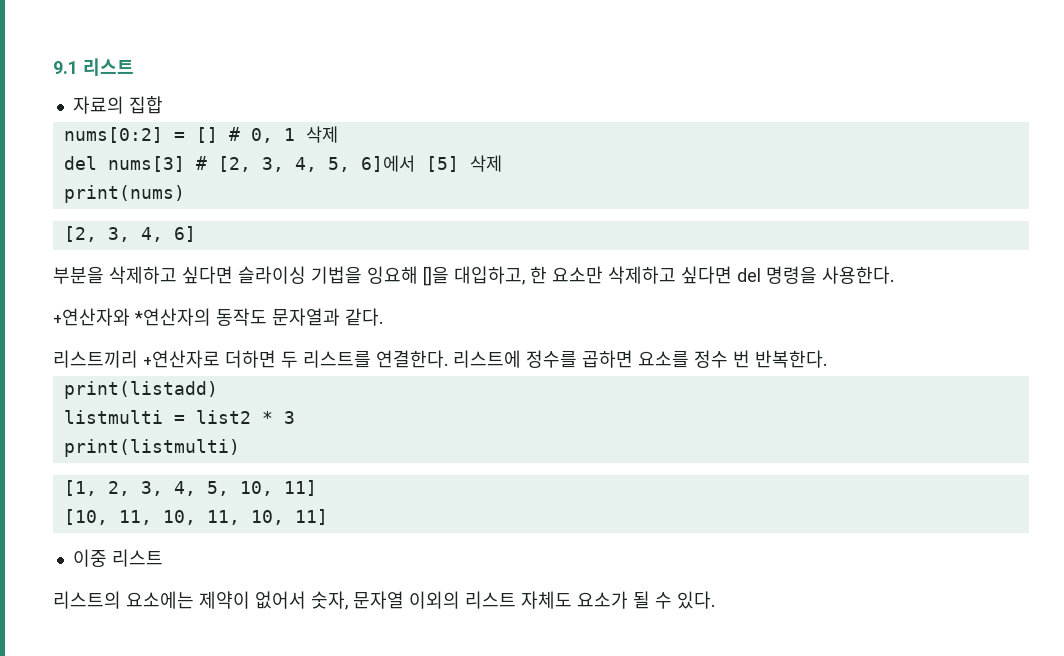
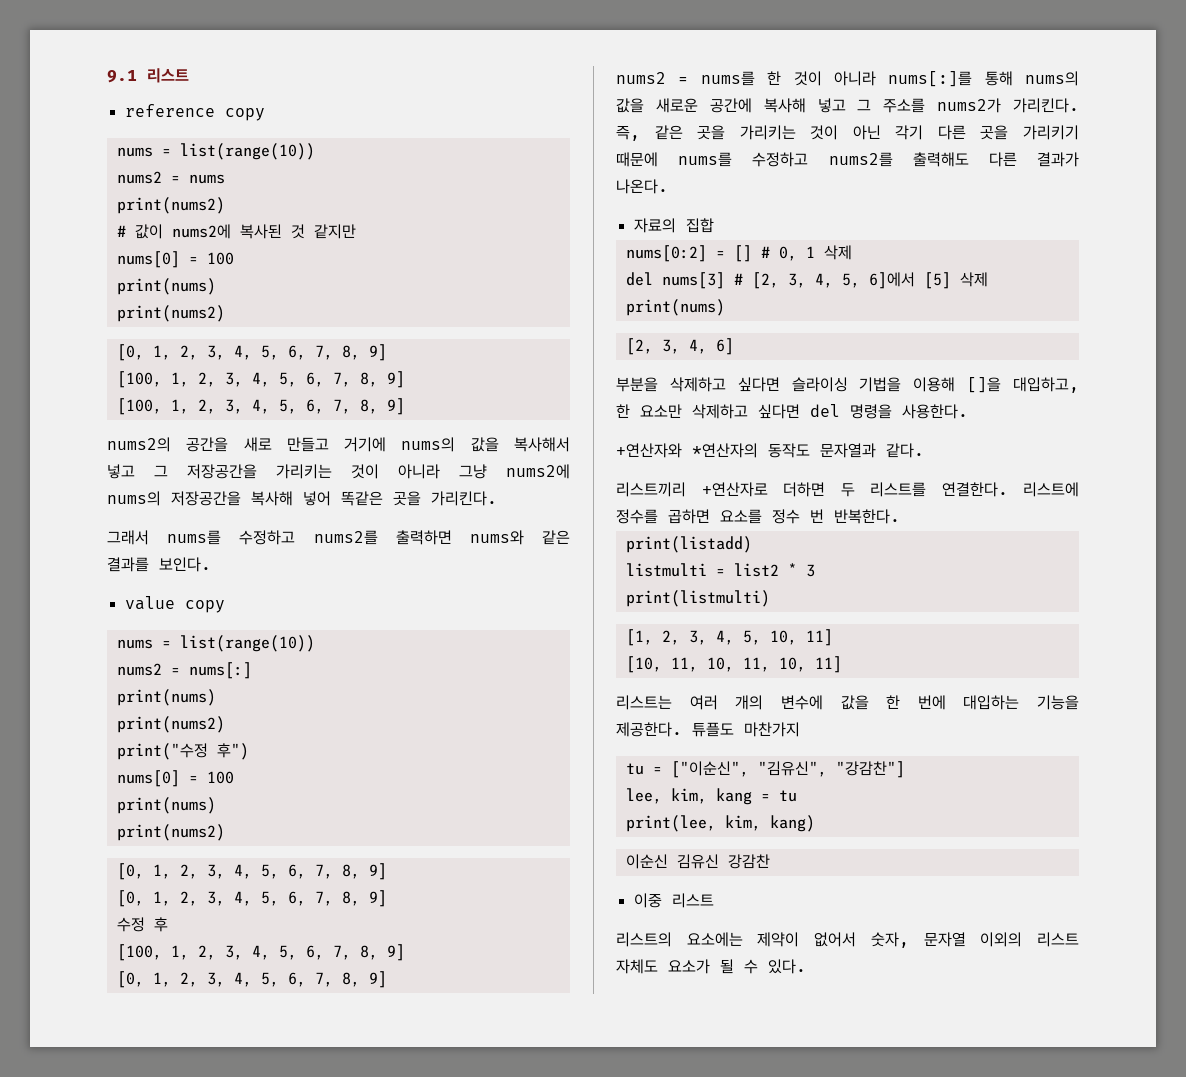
(134, 67) none -> [124,104,265,121] [116,143,315,160] [116,171,225,184] [116,197,225,214] [116,224,356,239] [116,251,234,268] [116,278,216,295] [116,305,225,322] [116,344,387,361] [116,371,405,388] [116,398,405,415] [107,437,570,452] [107,464,570,479] [107,491,497,506] [107,530,570,545] [107,557,211,572] [124,596,225,613] [116,635,315,652] [116,662,252,679] [116,689,216,706] [116,716,225,733] [116,743,249,760] [116,770,234,787] [116,797,216,814] [116,824,225,841] [116,863,387,880] [116,890,387,907] [116,917,168,932] [116,944,405,961] [116,971,387,988] [616,71,1079,87] [616,98,1079,113] [616,125,1079,141] [616,152,1079,167] [616,179,668,194] // reference copy // nums = list(range(10)) // nums2 = nums // print(nums2) // # 값이 nums2에 복사된 것 같지만 // nums[0] = 100 // print(nums) // print(nums2) // [0, 1, 2, 3, 4, 5, 6, 7, 8, 9] // [100, 1, 2, 3, 4, 5, 6, 7, 8, 9] // [100, 1, 2, 3, 4, 5, 6, 7, 8, 9] // nums2의 공간을 새로 만들고 거기에 nums의 값을 복사해서 넣고 그 저장공간을 가리키는 것이 아니라 그냥 nums2에 nums의 저장공간을 복사해 넣어 똑같은 곳을 가리킨다. // 그래서 nums를 수정하고 nums2를 출력하면 nums와 같은 결과를 보인다. // value copy // nums = list(range(10)) // nums2 = nums[:] // print(nums) // print(nums2) // print("수정 후") // nums[0] = 100 // print(nums) // print(nums2) // [0, 1, 2, 3, 4, 5, 6, 7, 8, 9] // [0, 1, 2, 3, 4, 5, 6, 7, 8, 9] // 수정 후 // [100, 1, 2, 3, 4, 5, 6, 7, 8, 9] // [0, 1, 2, 3, 4, 5, 6, 7, 8, 9] // nums2 = nums를 한 것이 아니라 nums[:]를 통해 nums의 값을 새로운 공간에 복사해 넣고 그 주소를 nums2가 가리킨다. 즉, 같은 곳을 가리키는 것이 아닌 각기 다른 곳을 가리키기 때문에 nums를 수정하고 nums2를 출력해도 다른 결과가 나온다.
[367,266,418,284] 잉요해 -> [913,377,956,392] 이용해
(328, 517) none -> [616,695,1079,710] [616,722,800,737] [625,761,905,778] [625,788,797,805] [625,815,815,832] [625,854,770,869] // 리스트는 여러 개의 변수에 값을 한 번에 대입하는 기능을 제공한다. 튜플도 마찬가지 // tu = ["이순신", "김유신", "강감찬"] // lee, kim, kang = tu // print(lee, kim, kang) // 이순신 김유신 강감찬

